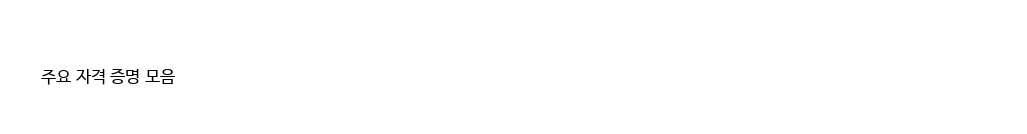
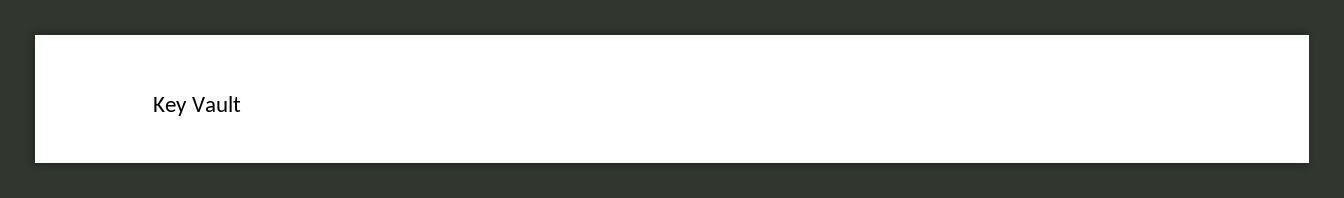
[41,68,175,85] 주요 자격 증명 모음 -> [153,96,242,116] Key Vault

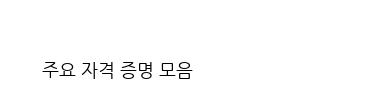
[153,96,242,116] Key Vault -> [42,62,193,79] 주요 자격 증명 모음

